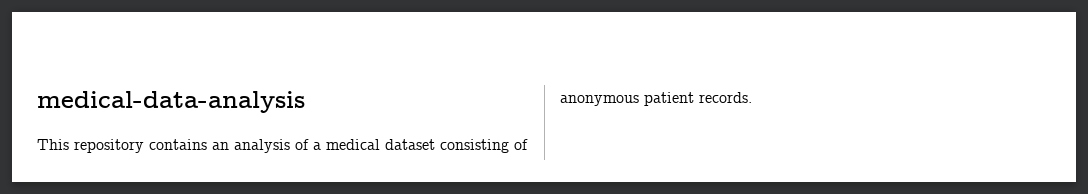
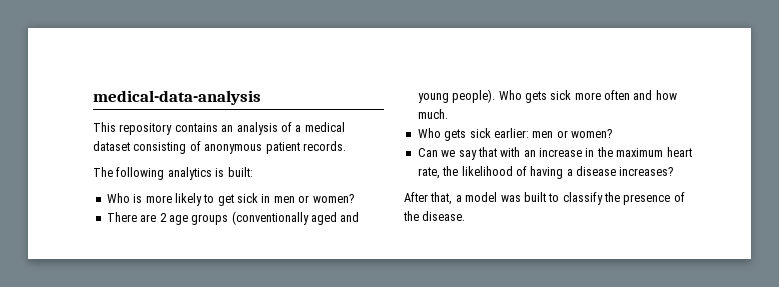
(752, 97) none -> [93,167,253,180] [106,193,354,206] [106,211,360,225] [417,89,677,103] [417,109,448,119] [417,128,612,141] [417,147,692,160] [417,166,674,179] [404,192,685,205] [403,211,466,221] // The following analytics is built: // Who is more likely to get sick in men or women? // There are 2 age groups (conventionally aged and young people). Who gets sick more often and how much. // Who gets sick earlier: men or women? // Can we say that with an increase in the maximum heart rate, the likelihood of having a disease increases? // After that, a model was built to classify the presence of the disease.

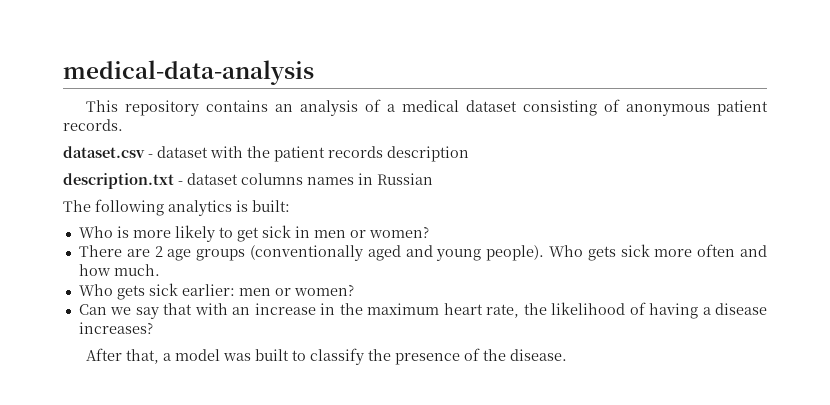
(346, 146) none -> [63,146,469,162] [63,173,433,189] // dataset.csv - dataset with the patient records description // description.txt - dataset columns names in Russian

